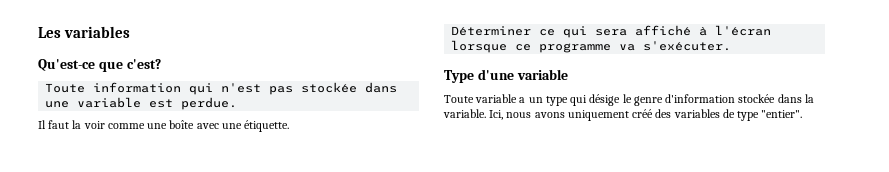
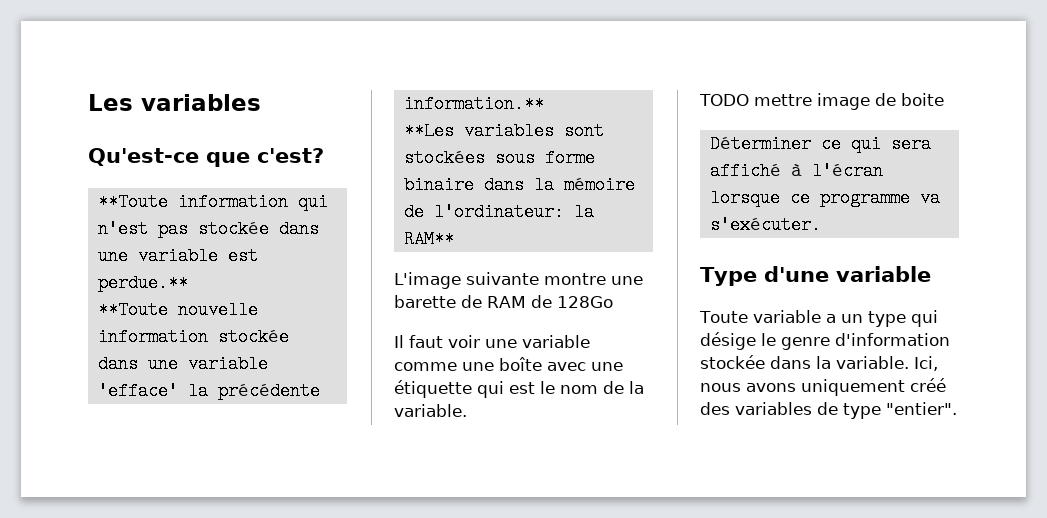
[45,83,86,93] Toute -> [97,193,168,211] **Toute
[181,97,238,110] perdue. -> [97,274,188,292] [97,301,258,319] [97,328,289,346] [97,355,268,373] [97,382,320,400] [403,95,544,113] [403,122,604,140] [403,149,595,167] [403,176,635,194] [403,203,594,221] [403,230,454,248] [394,272,643,289] [394,295,613,308] perdue.** // **Toute nouvelle information stockée dans une variable 'efface' la précédente information.** // **Les variables sont stockées sous forme binaire dans la mémoire de l'ordinateur: la RAM** // L'image suivante montre une barette de RAM de 128Go
[72,120,105,129] la voir -> [448,335,590,348] voir une variable
[244,120,290,132] étiquette. -> [394,380,644,398] [394,404,467,417] [699,93,944,110] étiquette qui est le nom de la variable. // TODO mettre image de boite

